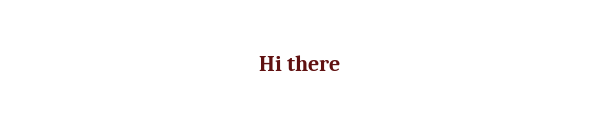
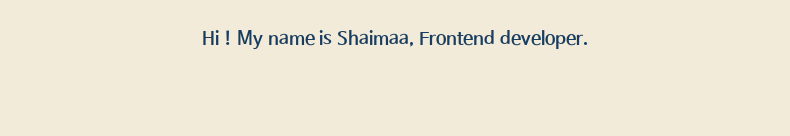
[287,55,341,71] there -> [223,30,589,50] ! My name is Shaimaa, Frontend developer.

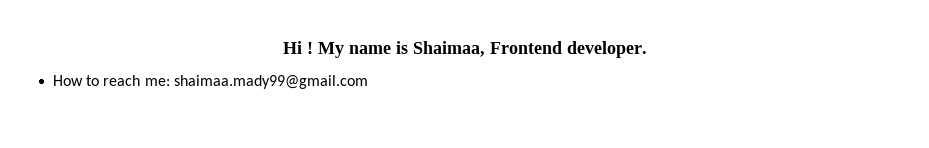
(589, 39) none -> [53,75,368,89] // How to reach me: shaimaa.mady99@gmail.com

